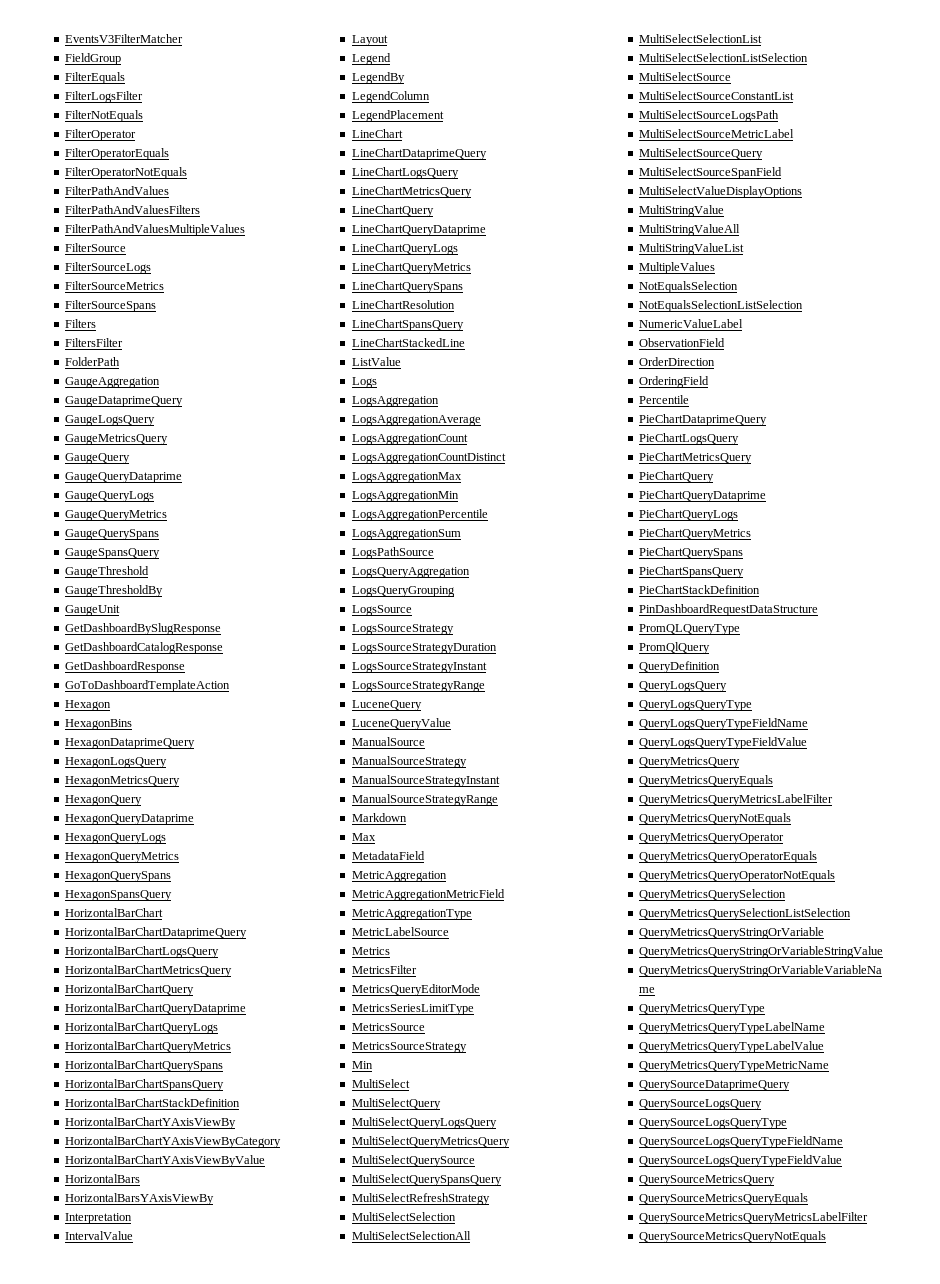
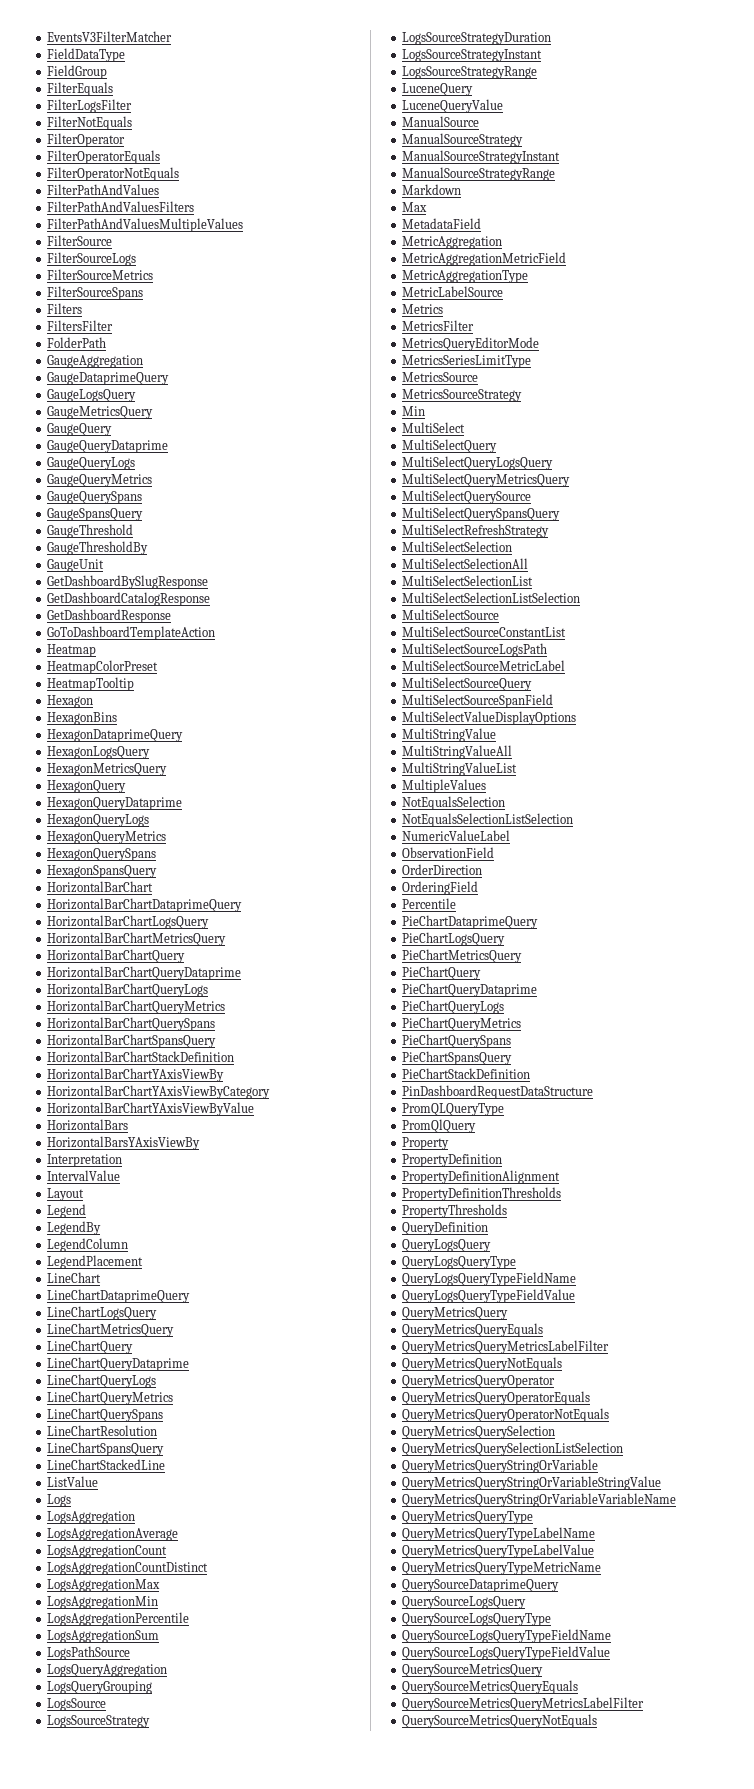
(183, 38) none -> [47,48,126,62] // FieldDataType
(230, 686) none -> [47,644,97,657] [47,660,159,674] [47,677,135,691] // Heatmap // HeatmapColorPreset // HeatmapTooltip
(710, 648) none -> [402,1137,450,1150] [402,1154,503,1167] [402,1170,561,1184] [402,1187,562,1201] [402,1204,508,1218] // Property // PropertyDefinition // PropertyDefinitionAlignment // PropertyDefinitionThresholds // PropertyThresholds

